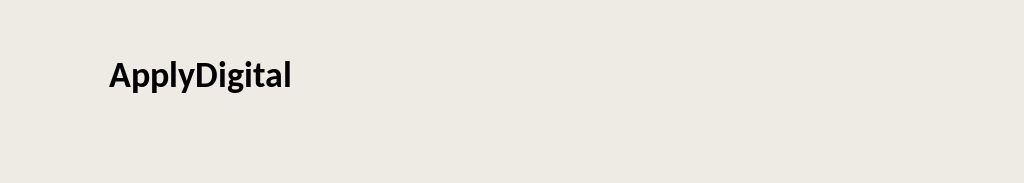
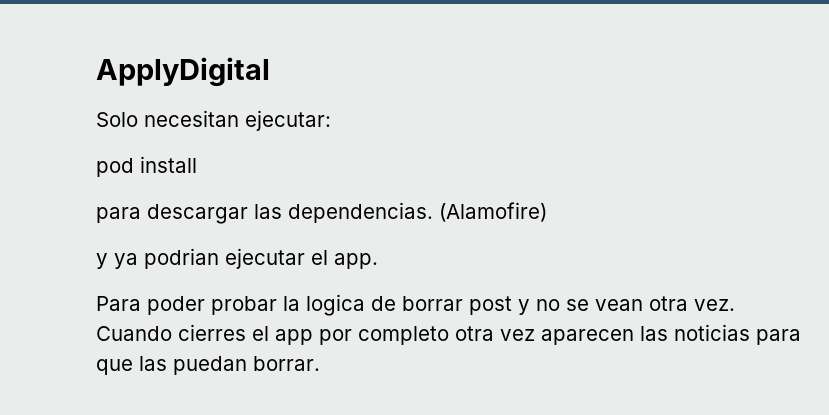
(292, 77) none -> [96,110,331,131] [96,156,197,177] [96,202,547,224] [96,248,378,269] [96,294,735,316] [96,324,801,345] [96,356,320,375] // Solo necesitan ejecutar: // pod install // para descargar las dependencias. (Alamofire) // y ya podrian ejecutar el app. // Para poder probar la logica de borrar post y no se vean otra vez. Cuando cierres el app por completo otra vez aparecen las noticias para que las puedan borrar.

